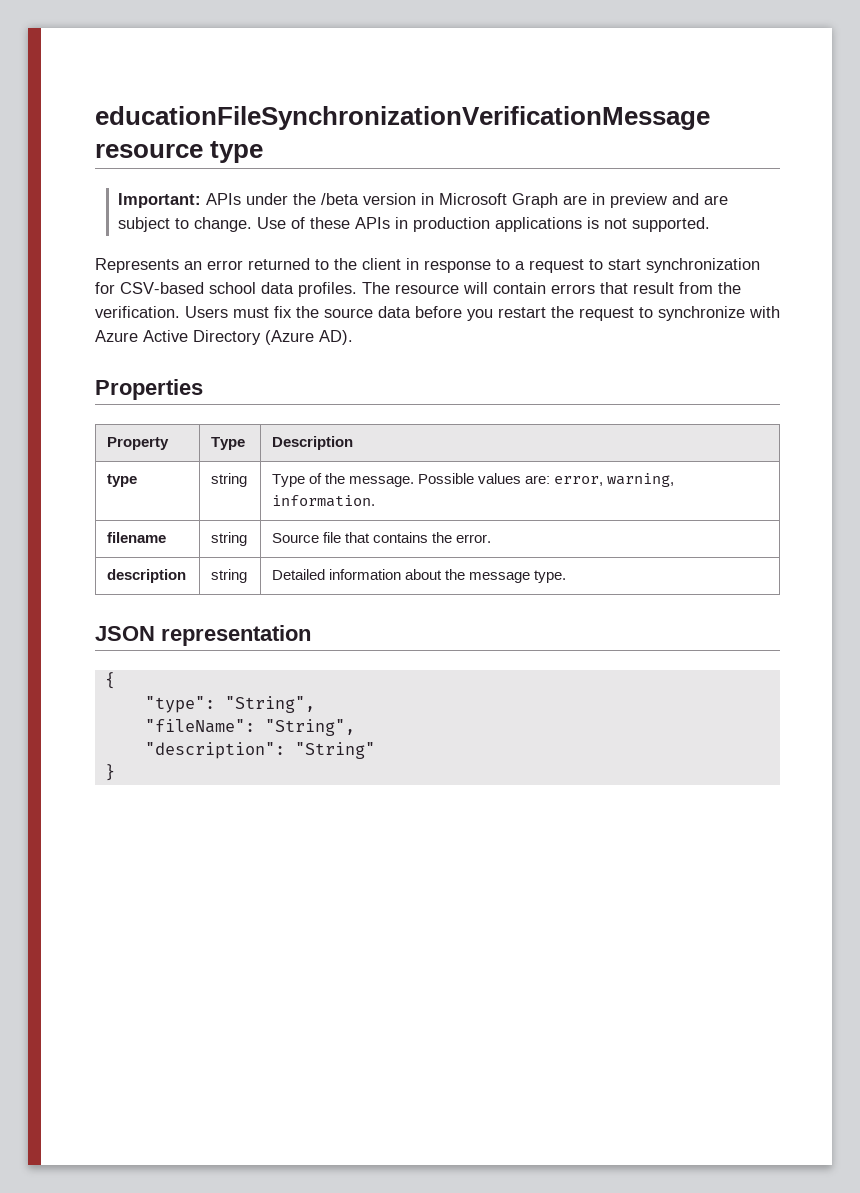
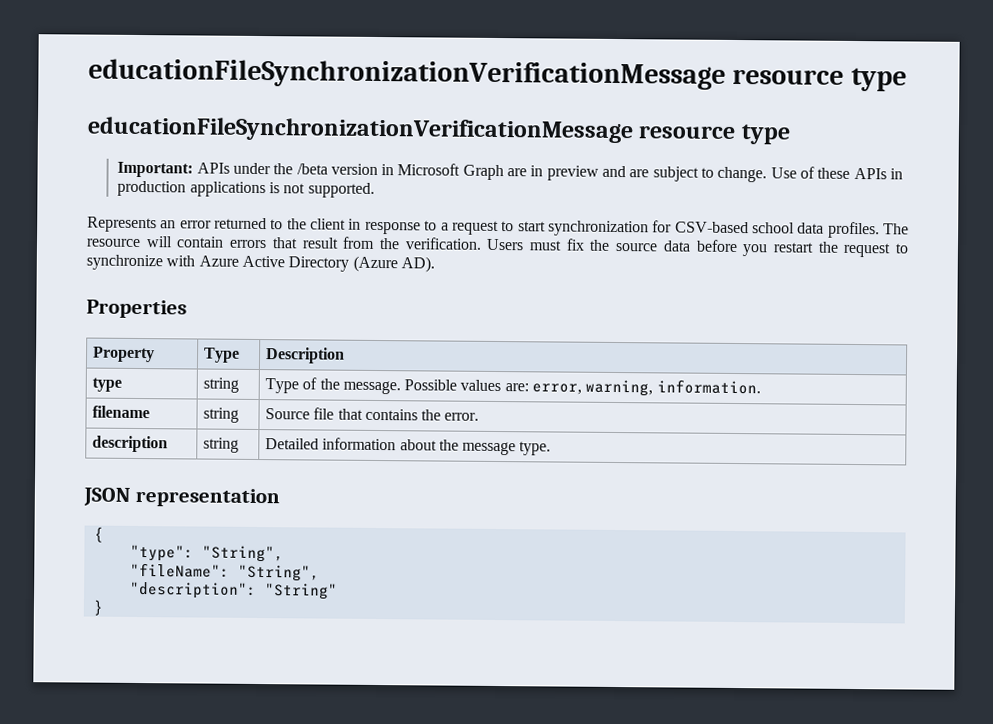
[95,106,710,130] [95,141,264,163] educationFileSynchronizationVerificationMessage resource type -> [88,58,907,92] [87,116,791,145] educationFileSynchronizationVerificationMessage resource type // educationFileSynchronizationVerificationMessage resource type

